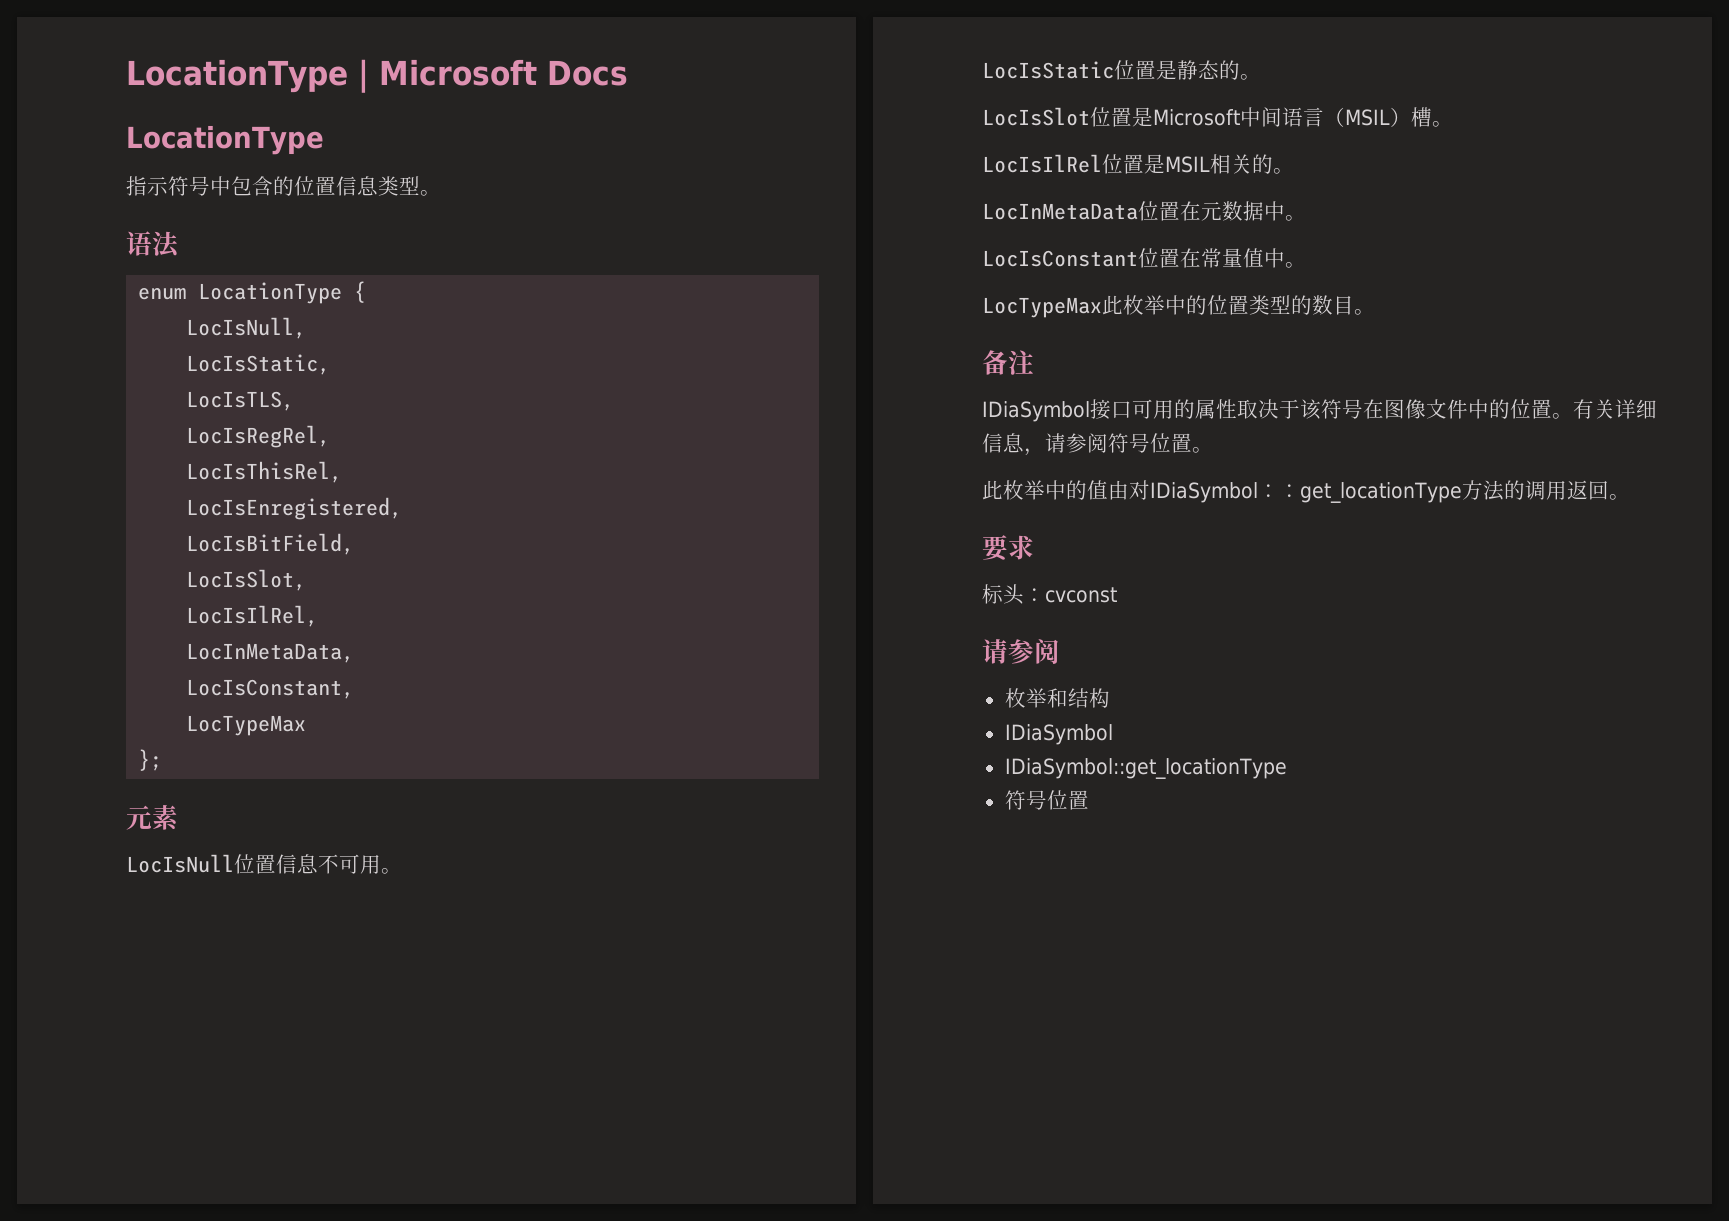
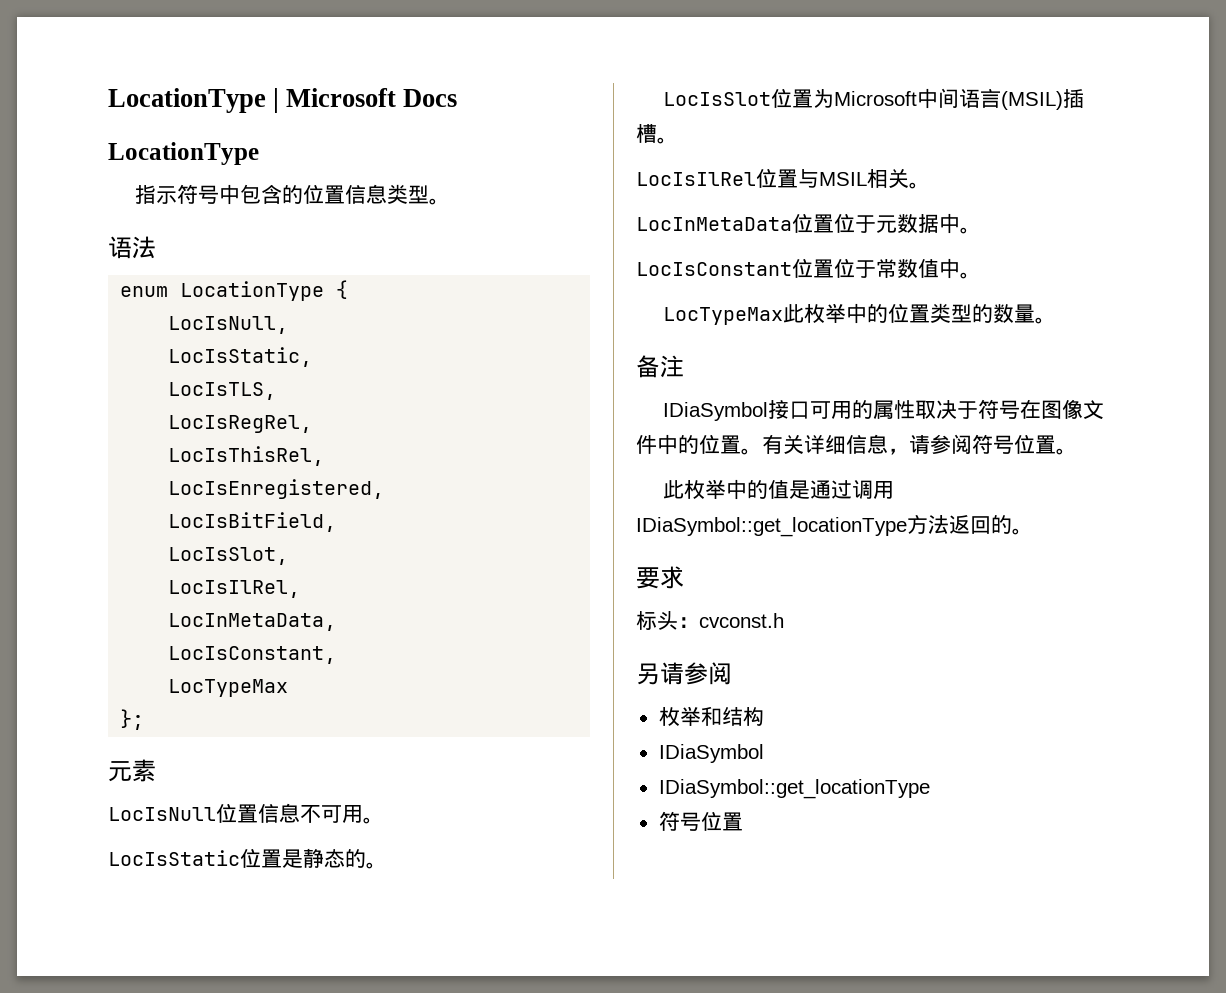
[1132,107,1153,127] 是 -> [812,89,834,108] 为
[1324,107,1411,127] （MSIL） -> [1000,89,1084,110] (MSIL)插
[1144,154,1165,174] 是 -> [798,169,819,188] 与
[1252,154,1273,174] 的 -> (909, 178) none
[1180,201,1201,221] 在 -> [834,213,876,233] 位于
[1180,248,1243,268] 在常量 -> [834,258,918,278] 位于常数
[1333,296,1354,315] 目 -> [1013,304,1035,323] 量
[1300,399,1321,420] 该 -> (978, 410) none
[1108,480,1609,503] 由对IDiaSymbol：：get_locationType方法的调用返回 -> [788,480,894,499] [636,514,1012,537] 是通过调用IDiaSymbol::get_locationType方法返回的
[1045,587,1117,603] cvconst // -> [699,613,784,628] [636,663,660,685] cvconst.h // 另

